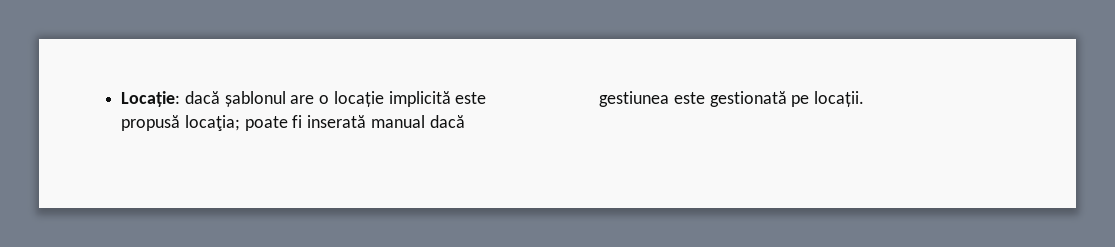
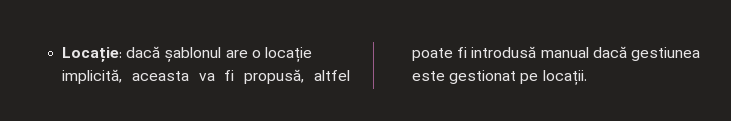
[388,91,487,107] [121,115,240,131] implicită este propusă locaţia; -> [62,69,350,84] implicită, aceasta va fi propusă, altfel
[307,115,367,128] inserată -> [471,46,537,58] introdusă
[709,91,787,107] gestionată -> [449,70,517,84] gestionat

